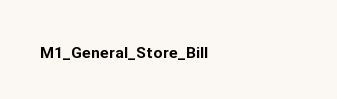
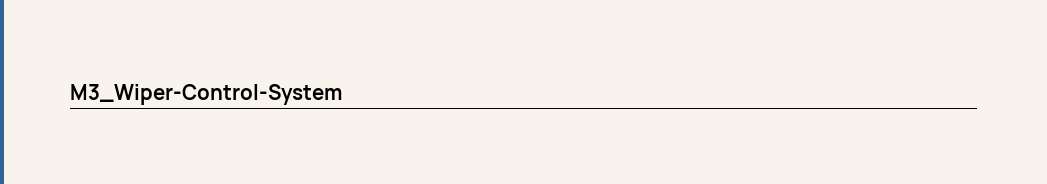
[40,47,208,60] M1_General_Store_Bill -> [70,84,342,105] M3_Wiper-Control-System

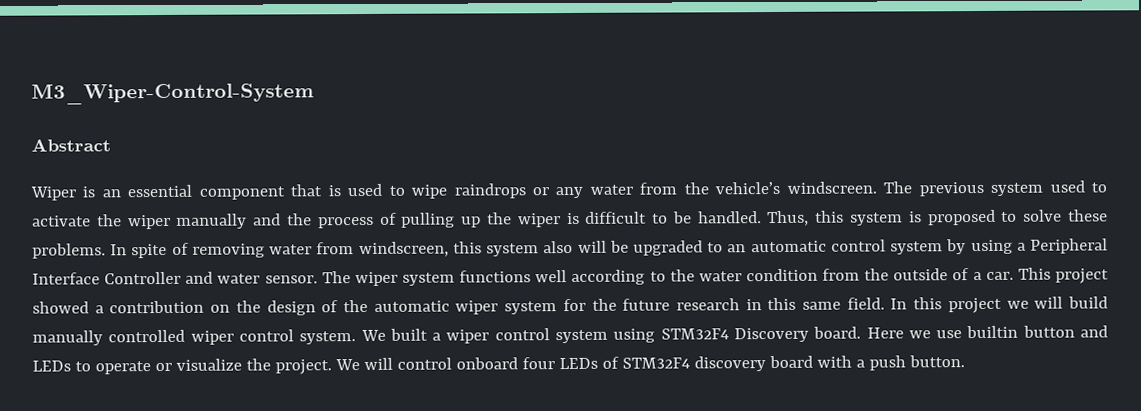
(342, 94) none -> [31,138,111,152] [30,180,1108,201] [32,209,1108,230] [32,238,1109,259] [32,267,1109,287] [32,296,1109,316] [32,325,1108,346] [32,355,965,375] // Abstract // Wiper is an essential component that is used to wipe raindrops or any water from the vehicle’s windscreen. The previous system used to activate the wiper manually and the process of pulling up the wiper is difficult to be handled. Thus, this system is proposed to solve these problems. In spite of removing water from windscreen, this system also will be upgraded to an automatic control system by using a Peripheral Interface Controller and water sensor. The wiper system functions well according to the water condition from the outside of a car. This project showed a contribution on the design of the automatic wiper system for the future research in this same field. In this project we will build manually controlled wiper control system. We built a wiper control system using STM32F4 Discovery board. Here we use builtin button and LEDs to operate or visualize the project. We will control onboard four LEDs of STM32F4 discovery board with a push button.

